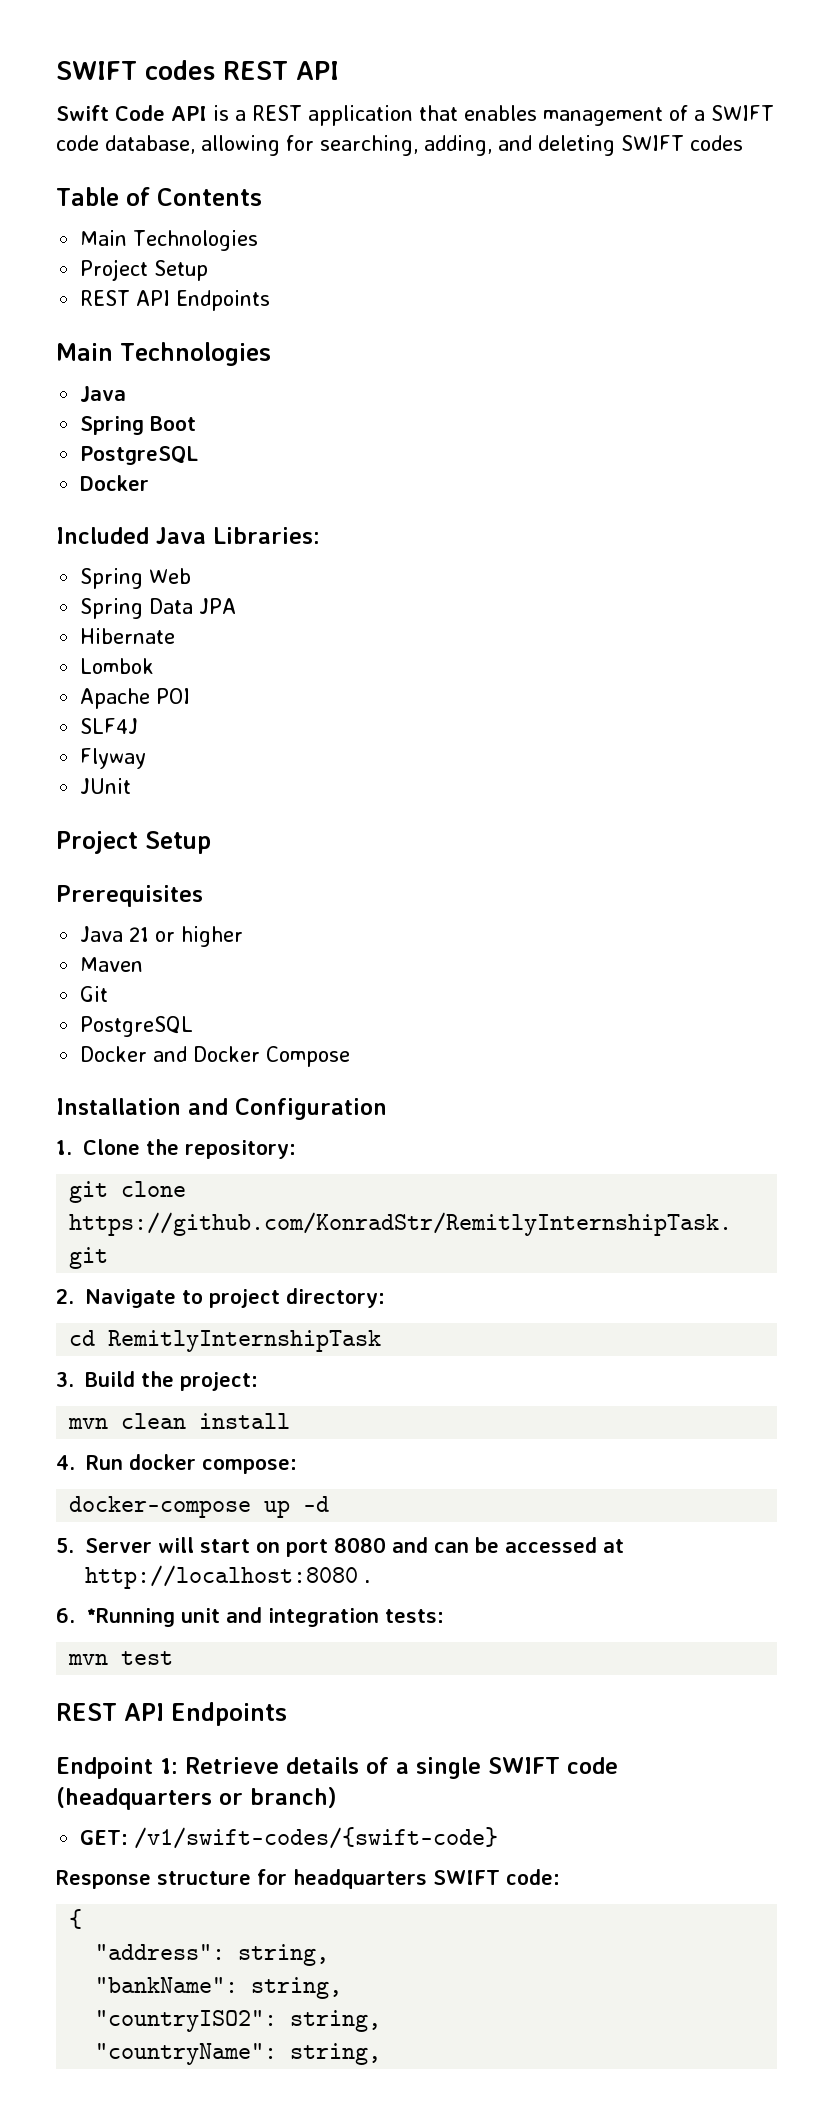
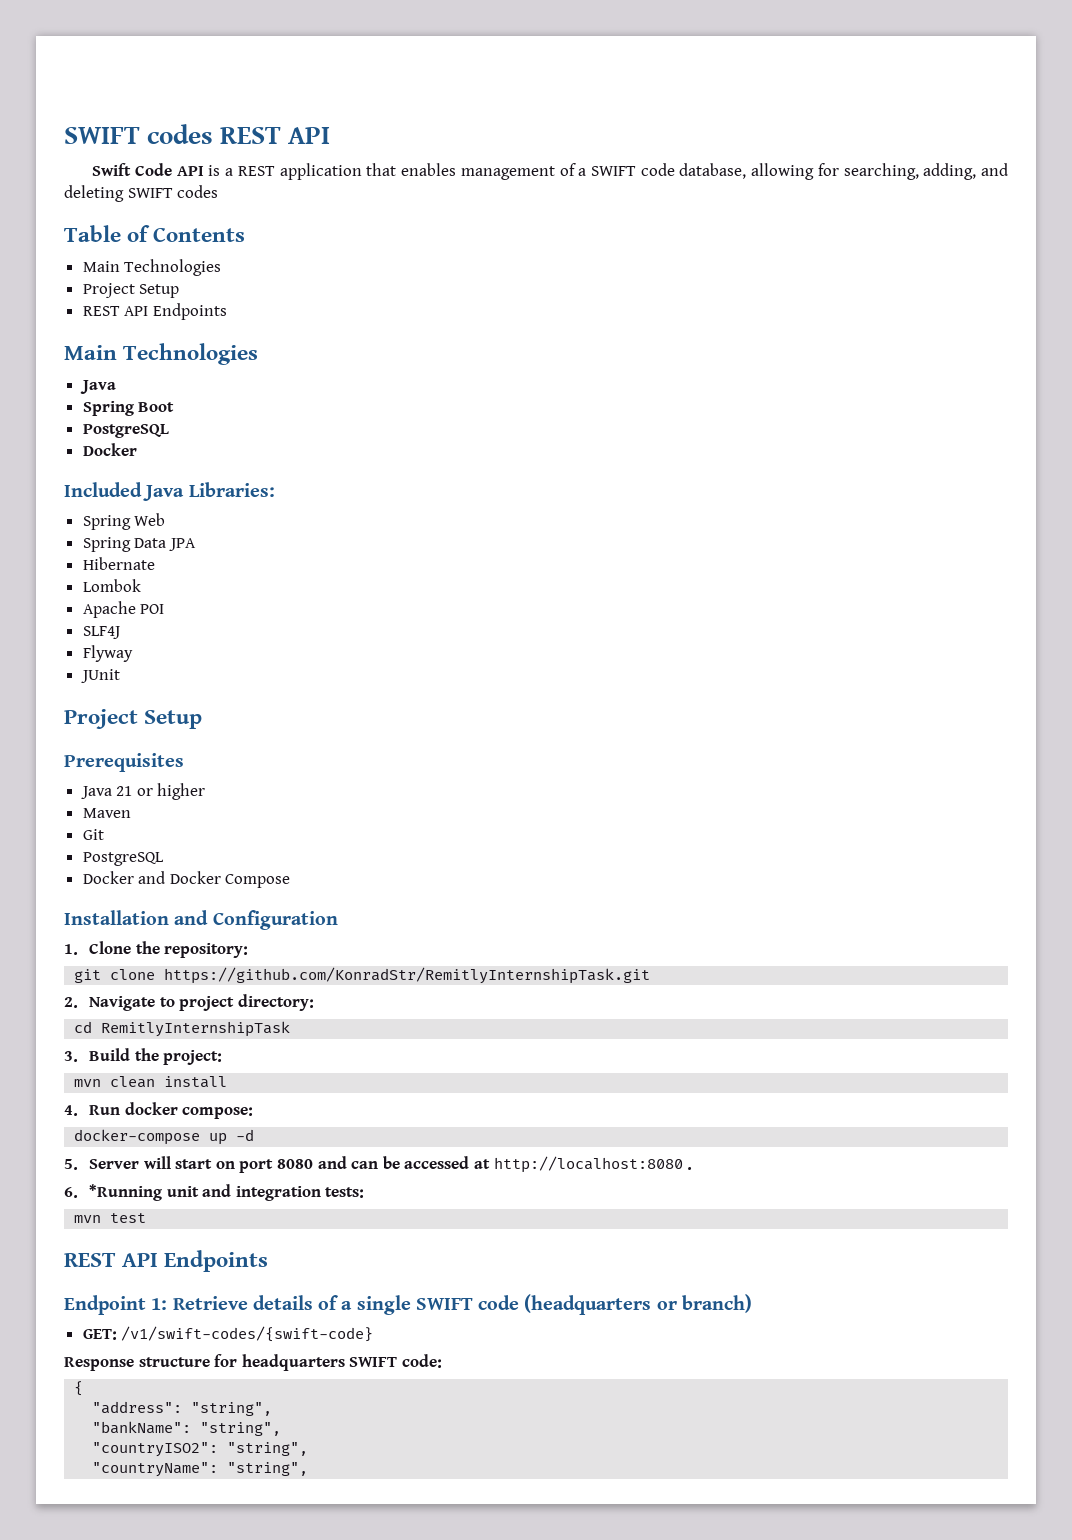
[238,1944,330,1966] string, -> [191,1402,273,1416] "string",
[251,1977,343,1999] string, -> [200,1422,282,1436] "string",
[290,2010,382,2032] string, -> [227,1442,309,1456] "string",
[290,2043,382,2065] string, -> [227,1462,309,1476] "string",

